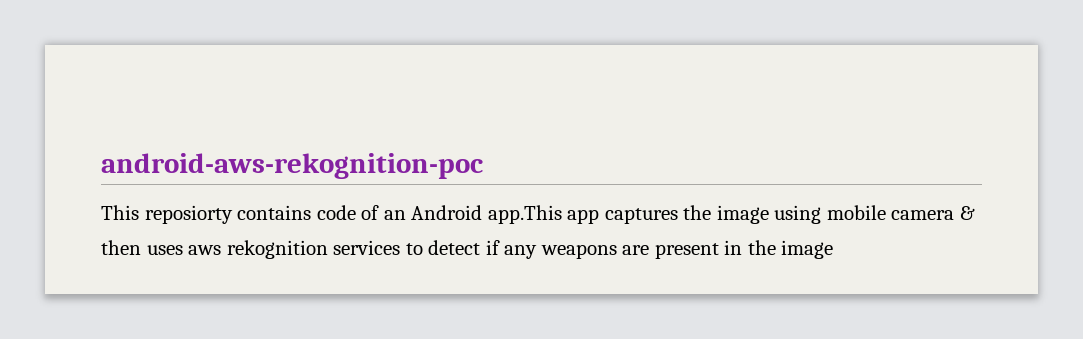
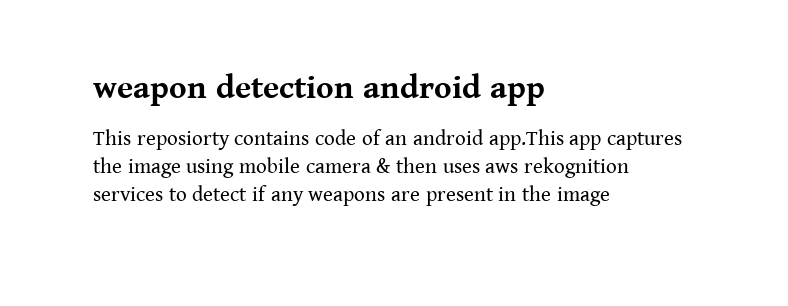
[101,153,483,179] android-aws-rekognition-poc -> [93,73,545,106] weapon detection android app
[411,205,483,220] Android -> [413,129,485,145] android

